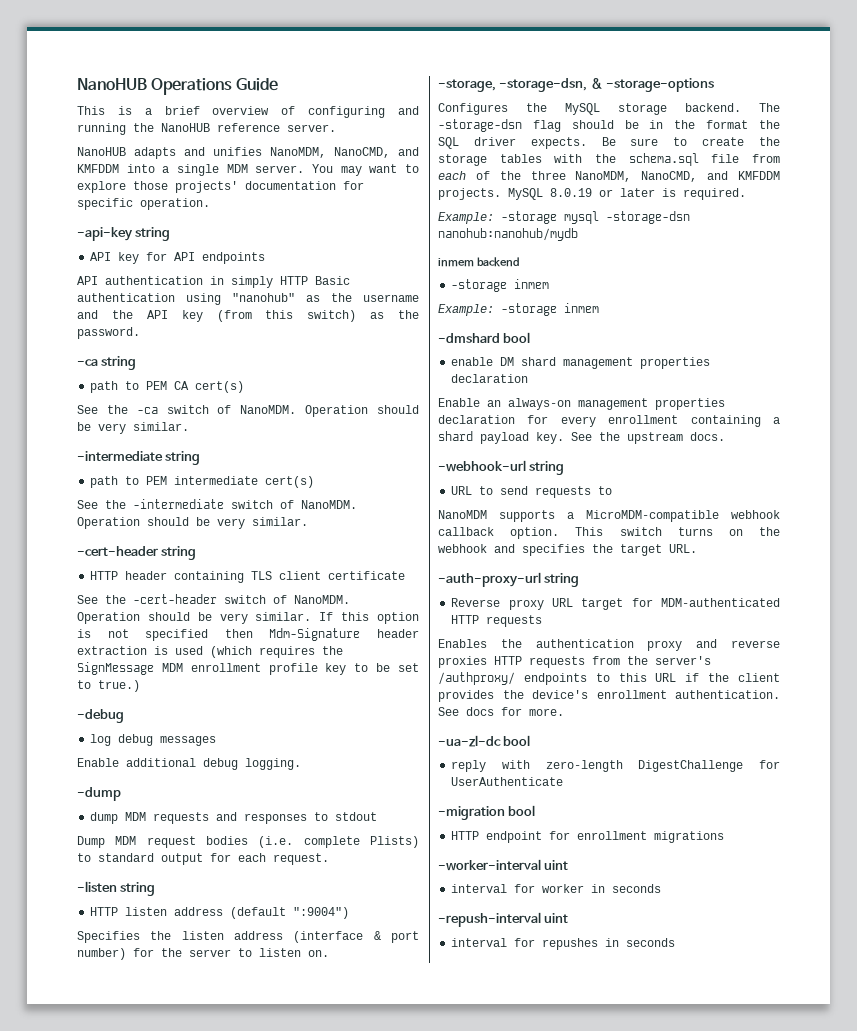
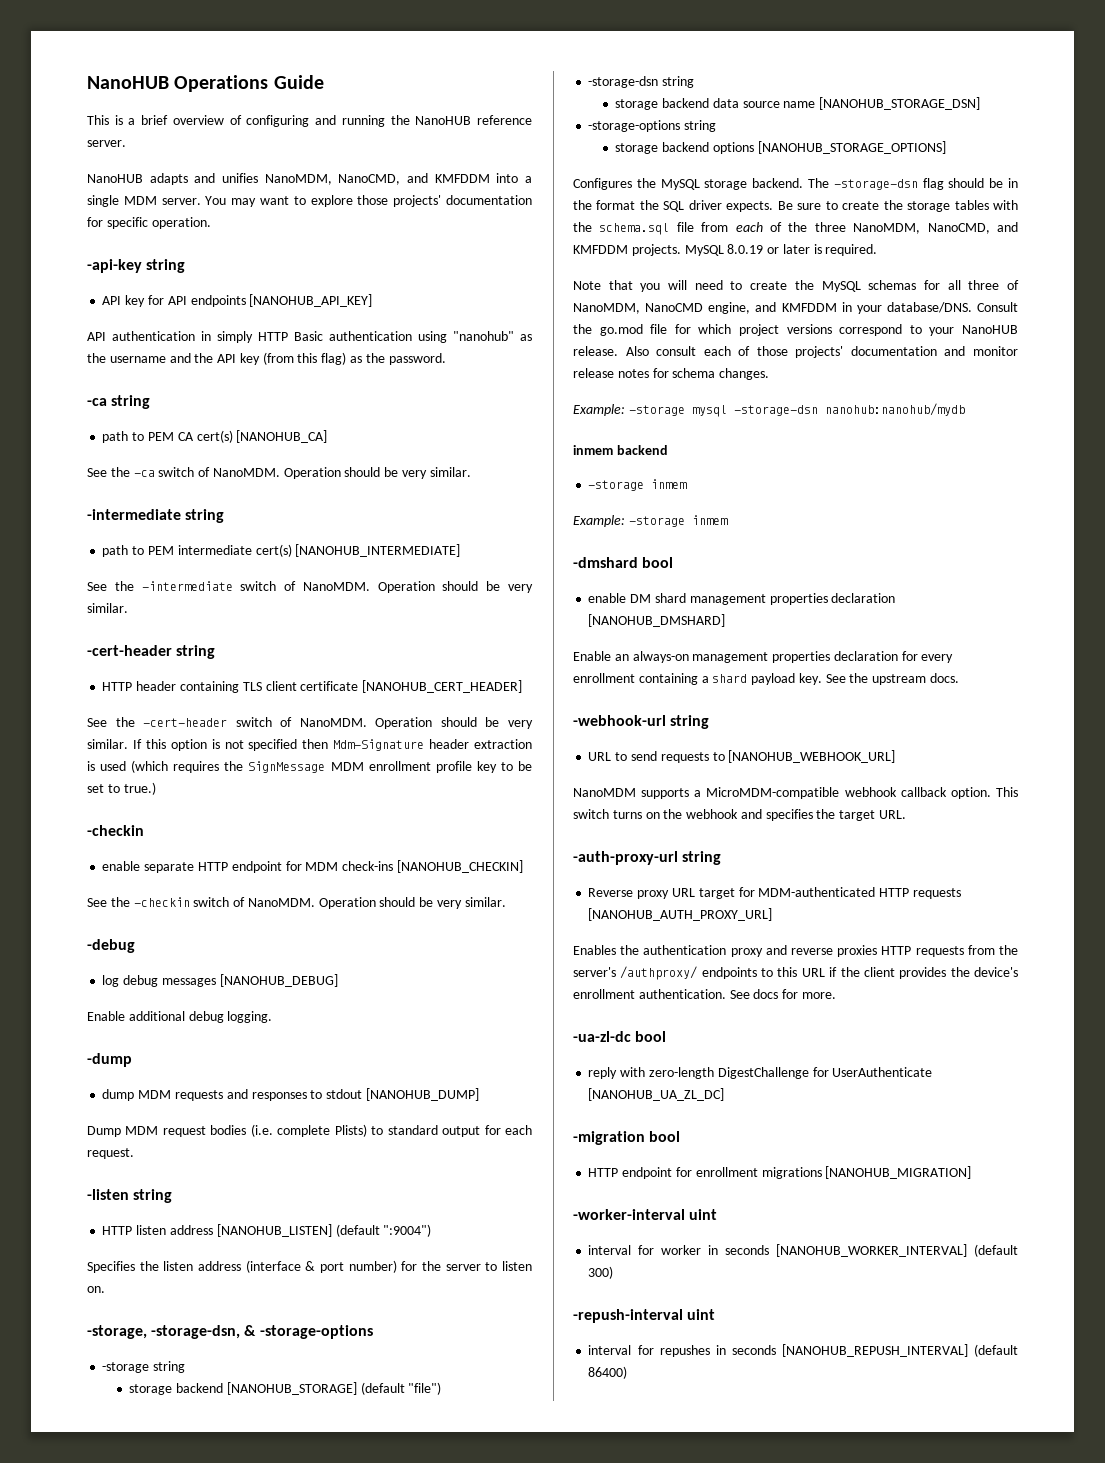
(266, 258) none -> [249,294,373,307] [NANOHUB_API_KEY]
[307,310,357,322] switch) -> [321,352,347,365] flag)
(245, 387) none -> [236,430,328,443] [NANOHUB_CA]
(315, 482) none -> [295,544,461,557] [NANOHUB_INTERMEDIATE]
(406, 575) none -> [362,680,523,693] [NANOHUB_CERT_HEADER]
(140, 686) none -> [87,825,144,836] [102,860,523,873] [87,897,506,909] // -checkin // enable separate HTTP endpoint for MDM check-ins [NANOHUB_CHECKIN] // See the -checkin switch of NanoMDM. Operation should be very similar.
(217, 741) none -> [219,974,338,987] [NANOHUB_DEBUG]
(378, 816) none -> [365,1088,479,1101] [NANOHUB_DUMP]
(224, 911) none -> [216,1224,332,1237] [NANOHUB_LISTEN]
(715, 85) none -> [102,1361,186,1373] [129,1382,442,1395] [588,76,695,88] [615,97,981,110] [588,120,717,132] [615,141,946,154] // -storage string // storage backend [NANOHUB_STORAGE] (default "file") // -storage-dsn string // storage backend data source name [NANOHUB_STORAGE_DSN] // -storage-options string // storage backend options [NANOHUB_STORAGE_OPTIONS]
(746, 194) none -> [573,280,1019,292] [573,302,1018,314] [573,324,1018,336] [573,346,1018,358] [573,368,770,380] // Note that you will need to create the MySQL schemas for all three of NanoMDM, NanoCMD engine, and KMFDDM in your database/DNS. Consult the go.mod file for which project versions correspond to your NanoHUB release. Also consult each of those projects' documentation and monitor release notes for schema changes.
(529, 378) none -> [588,614,726,627] [NANOHUB_DMSHARD]
(613, 490) none -> [728,750,896,763] [NANOHUB_WEBHOOK_URL]
(543, 621) none -> [588,908,773,921] [NANOHUB_AUTH_PROXY_URL]
(564, 781) none -> [588,1088,725,1101] [NANOHUB_UA_ZL_DC]
(725, 837) none -> [825,1166,972,1179] [NANOHUB_MIGRATION]
(662, 888) none -> [776,1244,1018,1257] [588,1266,614,1279] [NANOHUB_WORKER_INTERVAL] (default 300)
(676, 942) none -> [781,1344,1018,1357] [588,1366,628,1379] [NANOHUB_REPUSH_INTERVAL] (default 86400)

